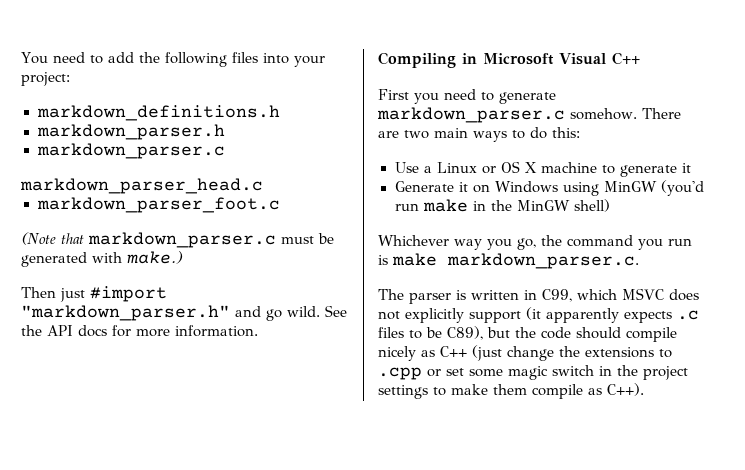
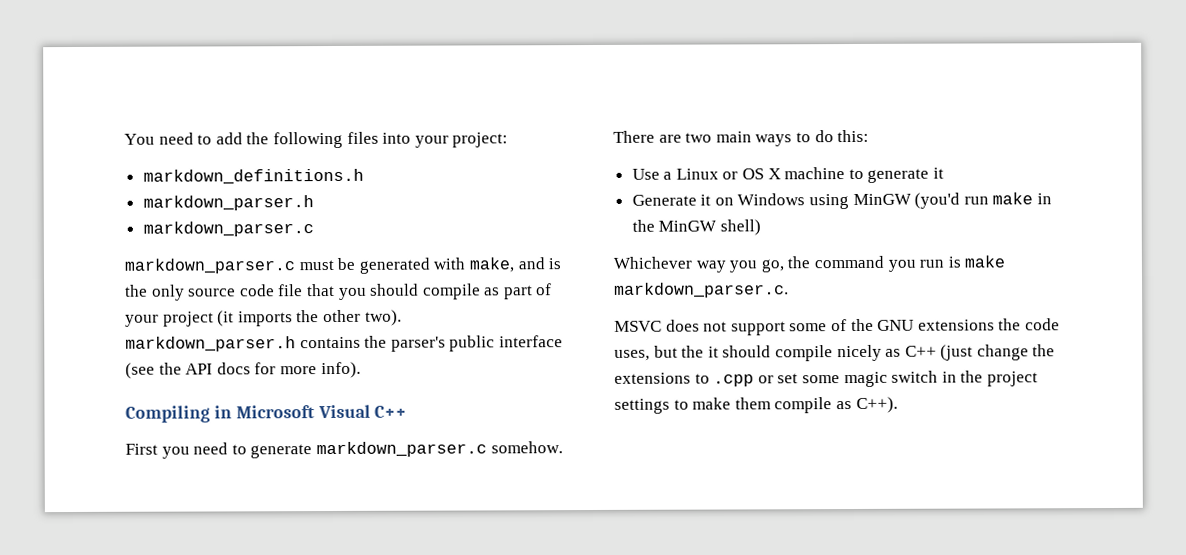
[20,178,263,194] [36,197,280,213] [21,232,84,245] markdown_parser_head.c // markdown_parser_foot.c // (Note that -> (314, 229) none
[127,251,183,264] [21,286,167,302] [21,305,347,321] make.) // Then just #import "markdown_parser.h" and go wild. See -> [468,257,562,273] [125,283,553,301] [125,309,402,327] [125,335,563,352] [125,362,155,379] make, and is the only source code file that you should compile as part of your project (it imports the other two). markdown_parser.h contains the parser's public interface (see
[175,325,258,337] information. -> [320,361,361,379] info).
[378,288,699,304] [378,307,699,323] [378,326,483,340] The parser is written in C99, which MSVC does not explicitly support (it apparently expects .c files to be C89), -> [614,318,1060,336] [614,349,650,361] MSVC does not support some of the GNU extensions the code uses,
[541,327,571,339] code -> [707,346,719,358] it

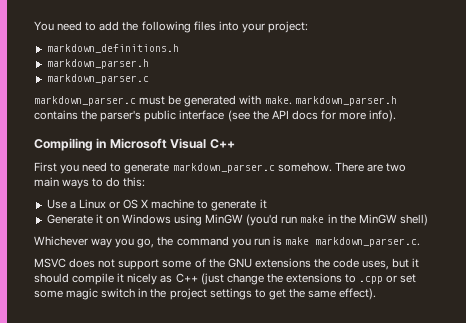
[468,257,562,273] [125,283,553,301] [125,309,402,327] make, and is the only source code file that you should compile as part of your project (it imports the other two). -> [264,96,292,105] make.
[681,345,705,358] the -> (410, 263) none
(833, 353) none -> [117,273,125,283] it
[692,396,898,414] make them compile as C++). -> [268,288,377,300] get the same effect).

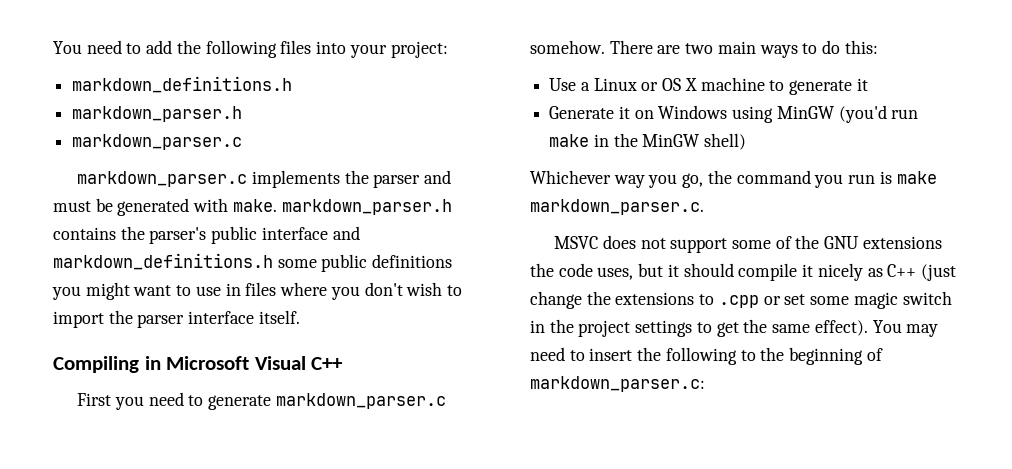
(136, 101) none -> [251,170,452,188] implements the parser and
[227,110,397,122] (see the API docs for more info). -> [332,226,360,240] [53,253,453,272] [52,282,462,300] [53,310,300,328] and markdown_definitions.h some public definitions you might want to use in files where you don't wish to import the parser interface itself.
(377, 294) none -> [872,320,939,337] [530,347,883,365] [530,376,705,392] You may need to insert the following to the beginning of markdown_parser.c:

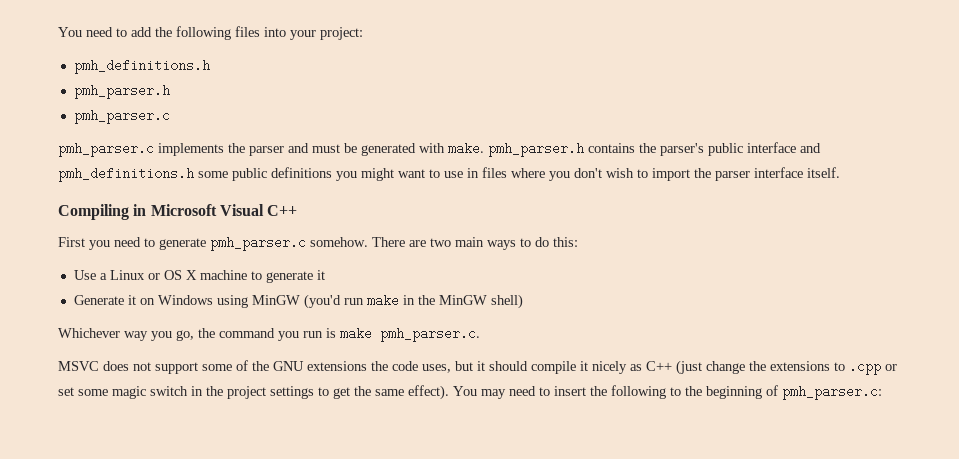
[72,76,293,93] [72,106,243,122] [72,134,243,150] [77,171,248,187] markdown_definitions.h // markdown_parser.h // markdown_parser.c // markdown_parser.c -> [73,59,210,74] [73,84,170,99] [73,109,170,124] [58,142,154,157] pmh_definitions.h // pmh_parser.h // pmh_parser.c // pmh_parser.c
[281,199,452,215] markdown_parser.h -> [488,142,584,157] pmh_parser.h
[53,253,273,270] markdown_definitions.h -> [58,167,194,182] pmh_definitions.h
[275,393,446,409] markdown_parser.c -> [210,236,306,251] pmh_parser.c
[530,199,704,215] markdown_parser.c. -> [380,327,480,342] pmh_parser.c.
[530,376,705,392] markdown_parser.c: -> [782,385,882,400] pmh_parser.c:

